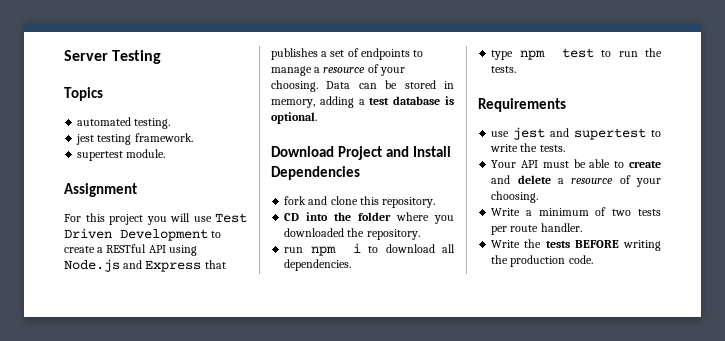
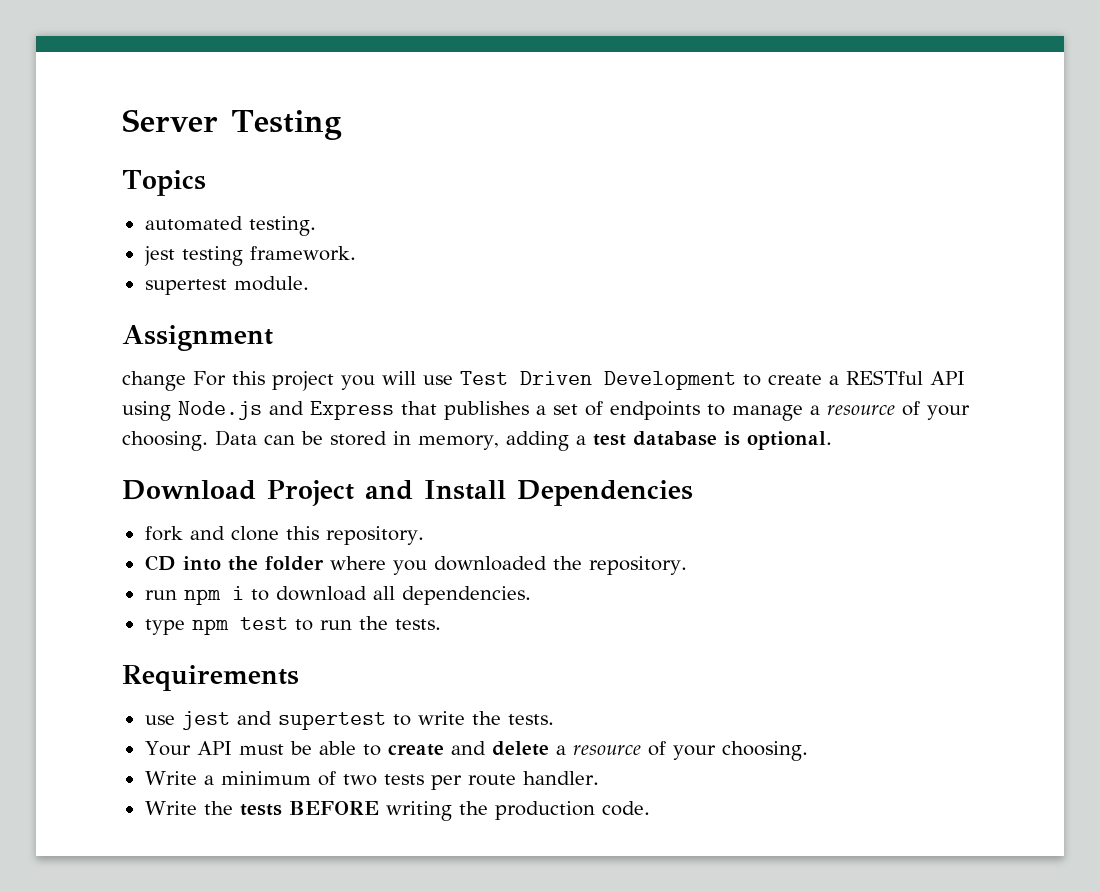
(137, 190) none -> [122,371,186,391] change

